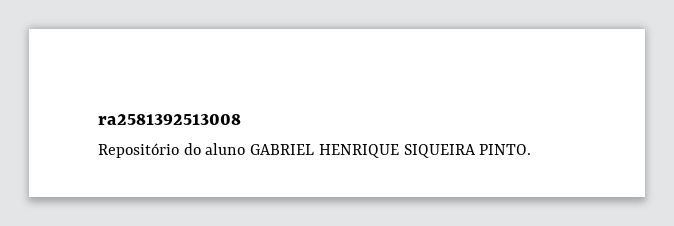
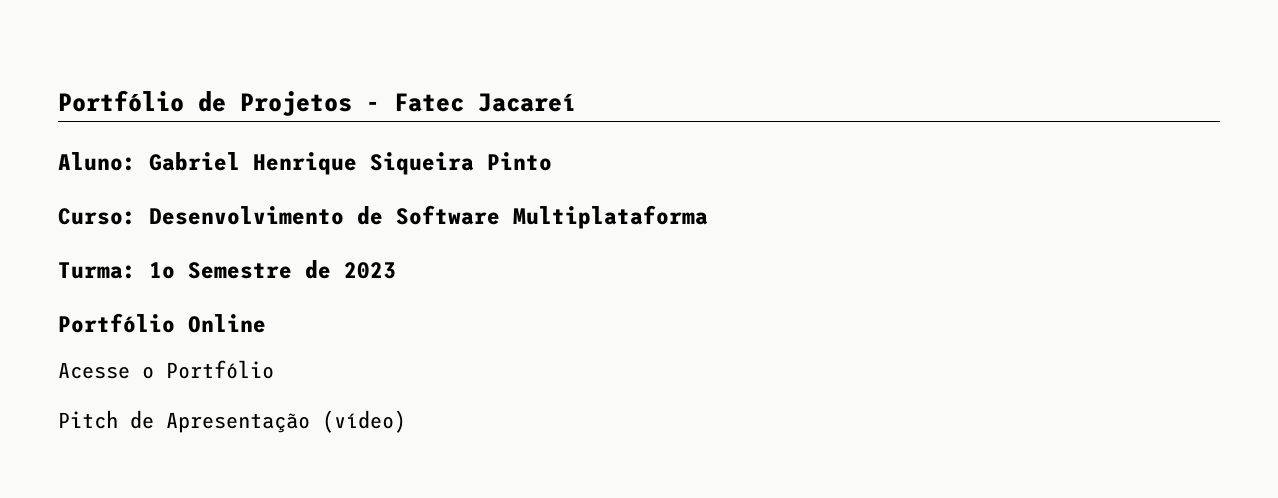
[98,114,241,125] [98,143,532,158] ra2581392513008 // Repositório do aluno GABRIEL HENRIQUE SIQUEIRA PINTO. -> [58,90,576,116] [58,152,552,175] [58,205,708,229] [58,260,396,279] [58,313,266,333] [58,360,274,379] [58,410,406,433] Portfólio de Projetos - Fatec Jacareí // Aluno: Gabriel Henrique Siqueira Pinto // Curso: Desenvolvimento de Software Multiplataforma // Turma: 1o Semestre de 2023 // Portfólio Online // Acesse o Portfólio // Pitch de Apresentação (vídeo)

